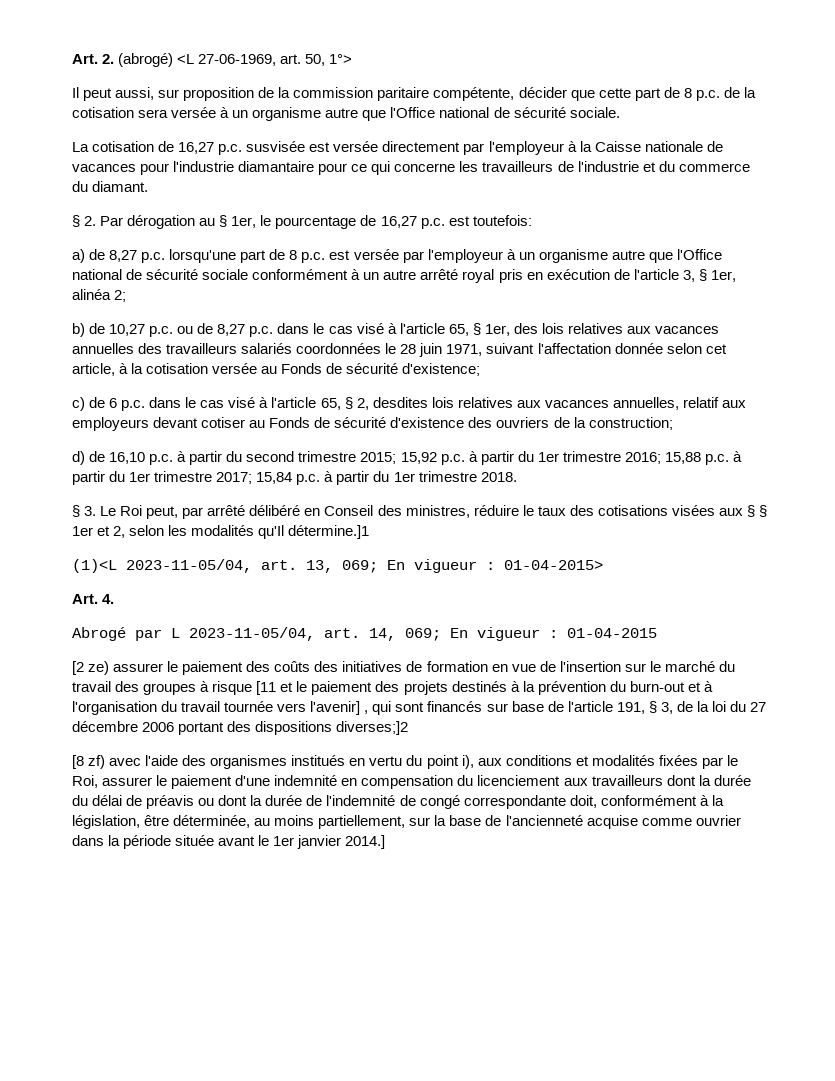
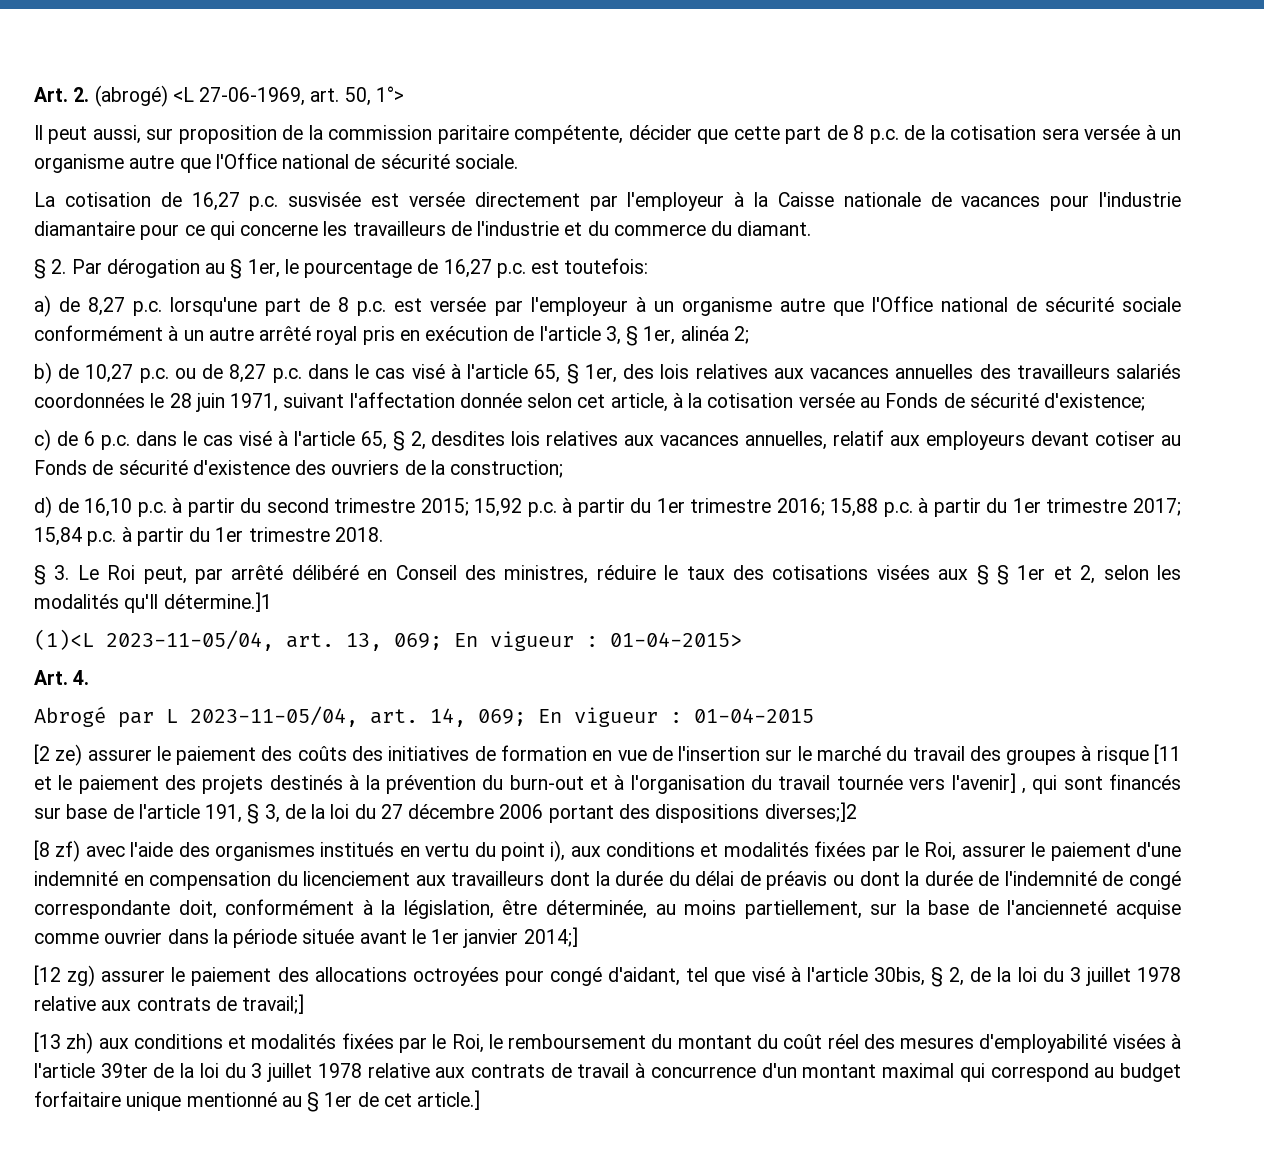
[345,835,386,849] 2014.] -> [523,927,578,947] [34,965,1181,987] [34,994,305,1014] [34,1032,1182,1054] [34,1063,1182,1082] [34,1090,481,1112] 2014;] // [12 zg) assurer le paiement des allocations octroyées pour congé d'aidant, tel que visé à l'article 30bis, § 2, de la loi du 3 juillet 1978 relative aux contrats de travail;] // [13 zh) aux conditions et modalités fixées par le Roi, le remboursement du montant du coût réel des mesures d'employabilité visées à l'article 39ter de la loi du 3 juillet 1978 relative aux contrats de travail à concurrence d'un montant maximal qui correspond au budget forfaitaire unique mentionné au § 1er de cet article.]

